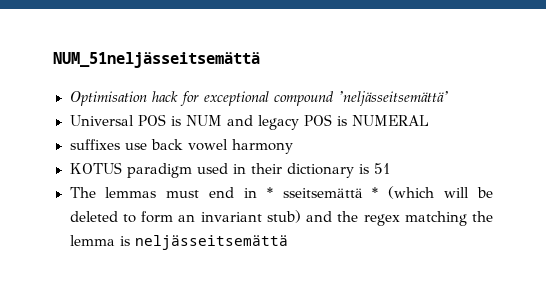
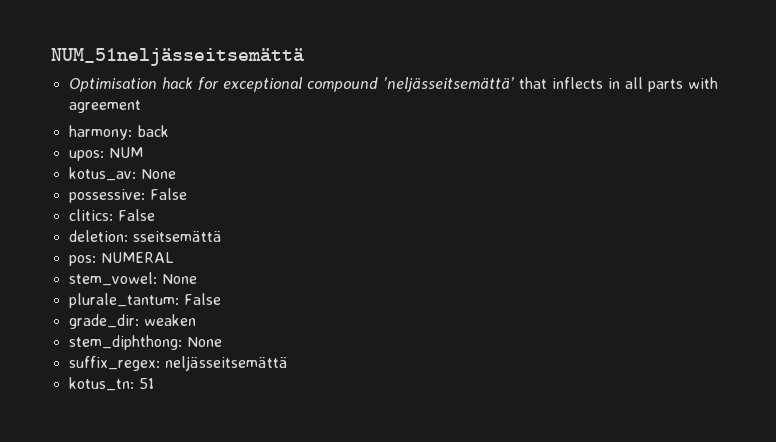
[69,114,429,130] [69,139,293,154] [69,162,390,178] [69,186,494,199] [69,210,493,226] [69,235,288,250] // Universal POS is NUM and legacy POS is NUMERAL // suffixes use back vowel harmony // KOTUS paradigm used in their dictionary is 51 // The lemmas must end in * sseitsemättä * (which will be deleted to form an invariant stub) and the regex matching the lemma is neljässeitsemättä -> [518,77,718,92] [68,100,141,113] [68,125,169,140] [68,147,143,161] [68,167,176,181] [68,188,187,203] [68,209,155,221] [68,230,222,242] [68,252,174,266] [68,272,197,286] [68,293,221,308] [68,314,196,329] [68,335,222,350] [68,356,288,371] [68,377,154,391] that inflects in all parts with agreement // harmony: back // upos: NUM // kotus_av: None // possessive: False // clitics: False // deletion: sseitsemättä // pos: NUMERAL // stem_vowel: None // plurale_tantum: False // grade_dir: weaken // stem_diphthong: None // suffix_regex: neljässeitsemättä // kotus_tn: 51

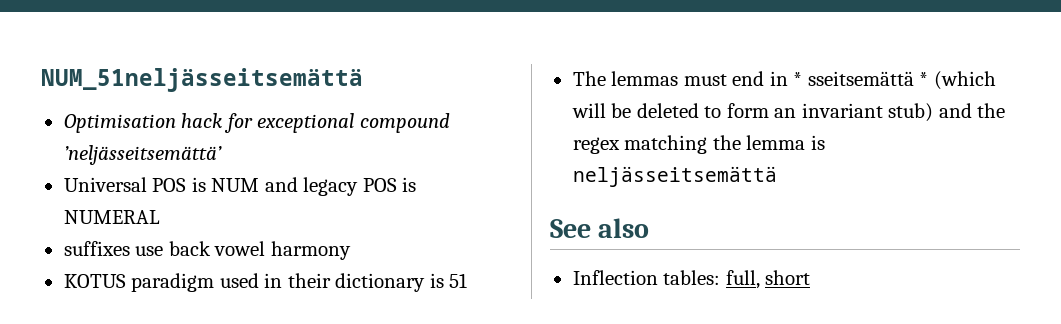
[518,77,718,92] [68,100,141,113] [68,125,169,140] [68,147,143,161] [68,167,176,181] [68,188,187,203] [68,209,155,221] [68,230,222,242] [68,252,174,266] [68,272,197,286] [68,293,221,308] [68,314,196,329] [68,335,222,350] [68,356,288,371] [68,377,154,391] that inflects in all parts with agreement // harmony: back // upos: NUM // kotus_av: None // possessive: False // clitics: False // deletion: sseitsemättä // pos: NUMERAL // stem_vowel: None // plurale_tantum: False // grade_dir: weaken // stem_diphthong: None // suffix_regex: neljässeitsemättä // kotus_tn: 51 -> [63,177,417,196] [63,210,160,224] [63,241,351,260] [63,273,468,292] [572,71,996,90] [571,103,1006,122] [572,135,825,154] [572,166,777,187] [550,218,650,238] [572,270,811,289] // Universal POS is NUM and legacy POS is NUMERAL // suffixes use back vowel harmony // KOTUS paradigm used in their dictionary is 51 // The lemmas must end in * sseitsemättä * (which will be deleted to form an invariant stub) and the regex matching the lemma is neljässeitsemättä // See also // Inflection tables: full, short

